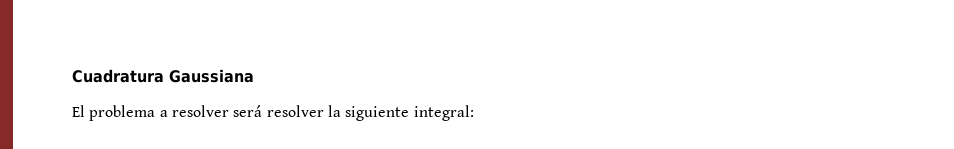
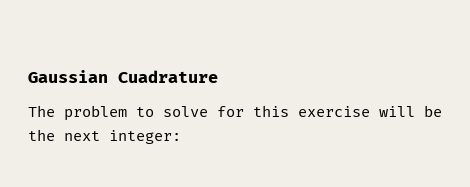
[72,69,254,83] [72,105,474,121] Cuadratura Gaussiana // El problema a resolver será resolver la siguiente integral: -> [28,70,218,83] [28,105,442,121] [28,129,181,144] Gaussian Cuadrature // The problem to solve for this exercise will be the next integer:

